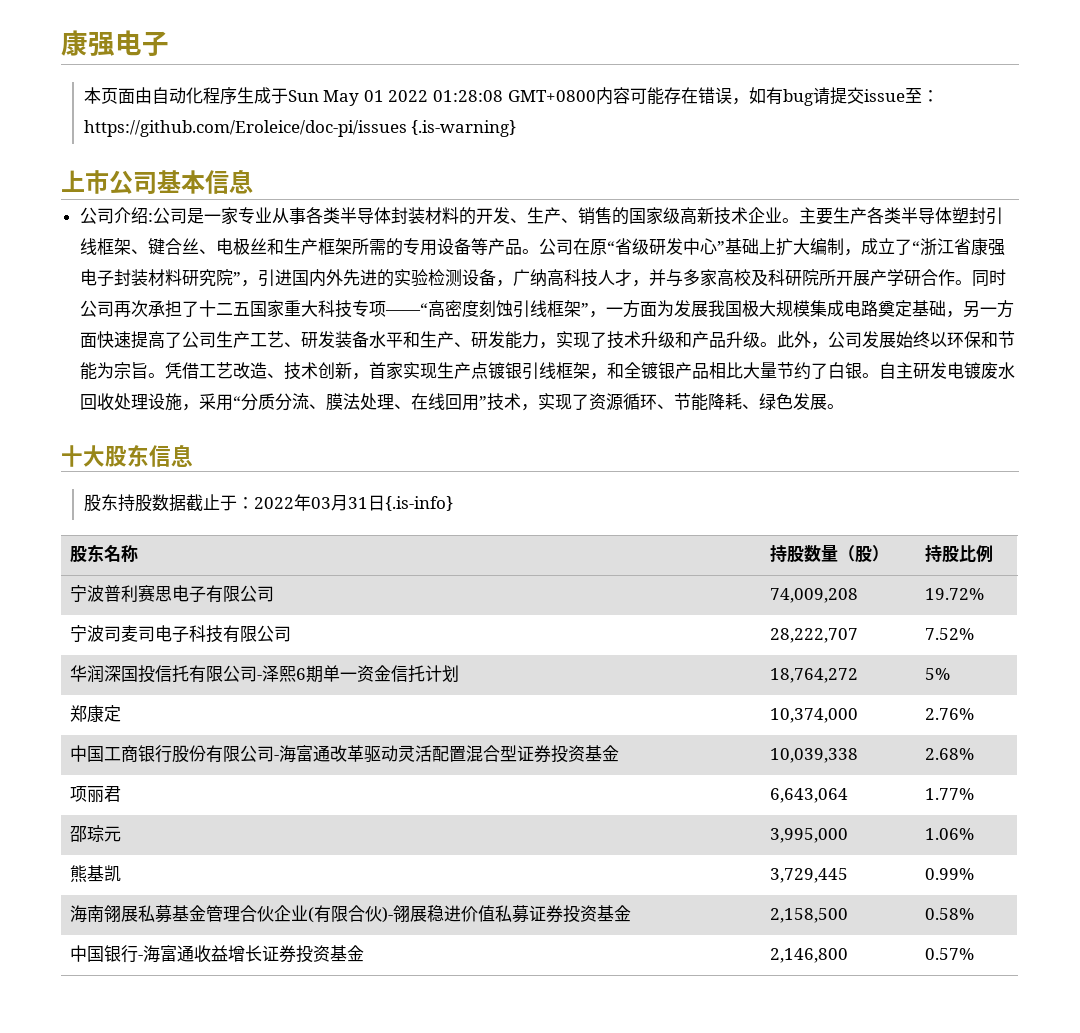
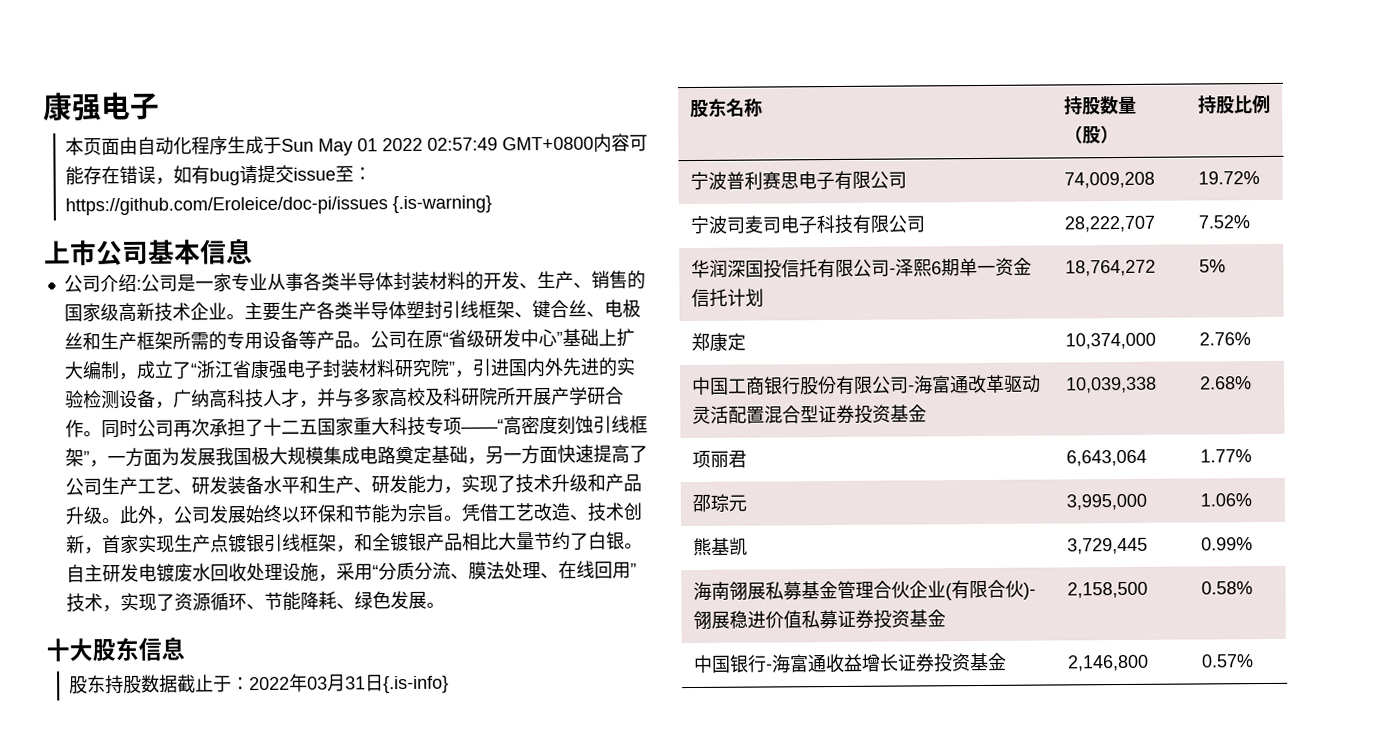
[433,90,504,102] 01:28:08 -> [427,137,499,151] 02:57:49

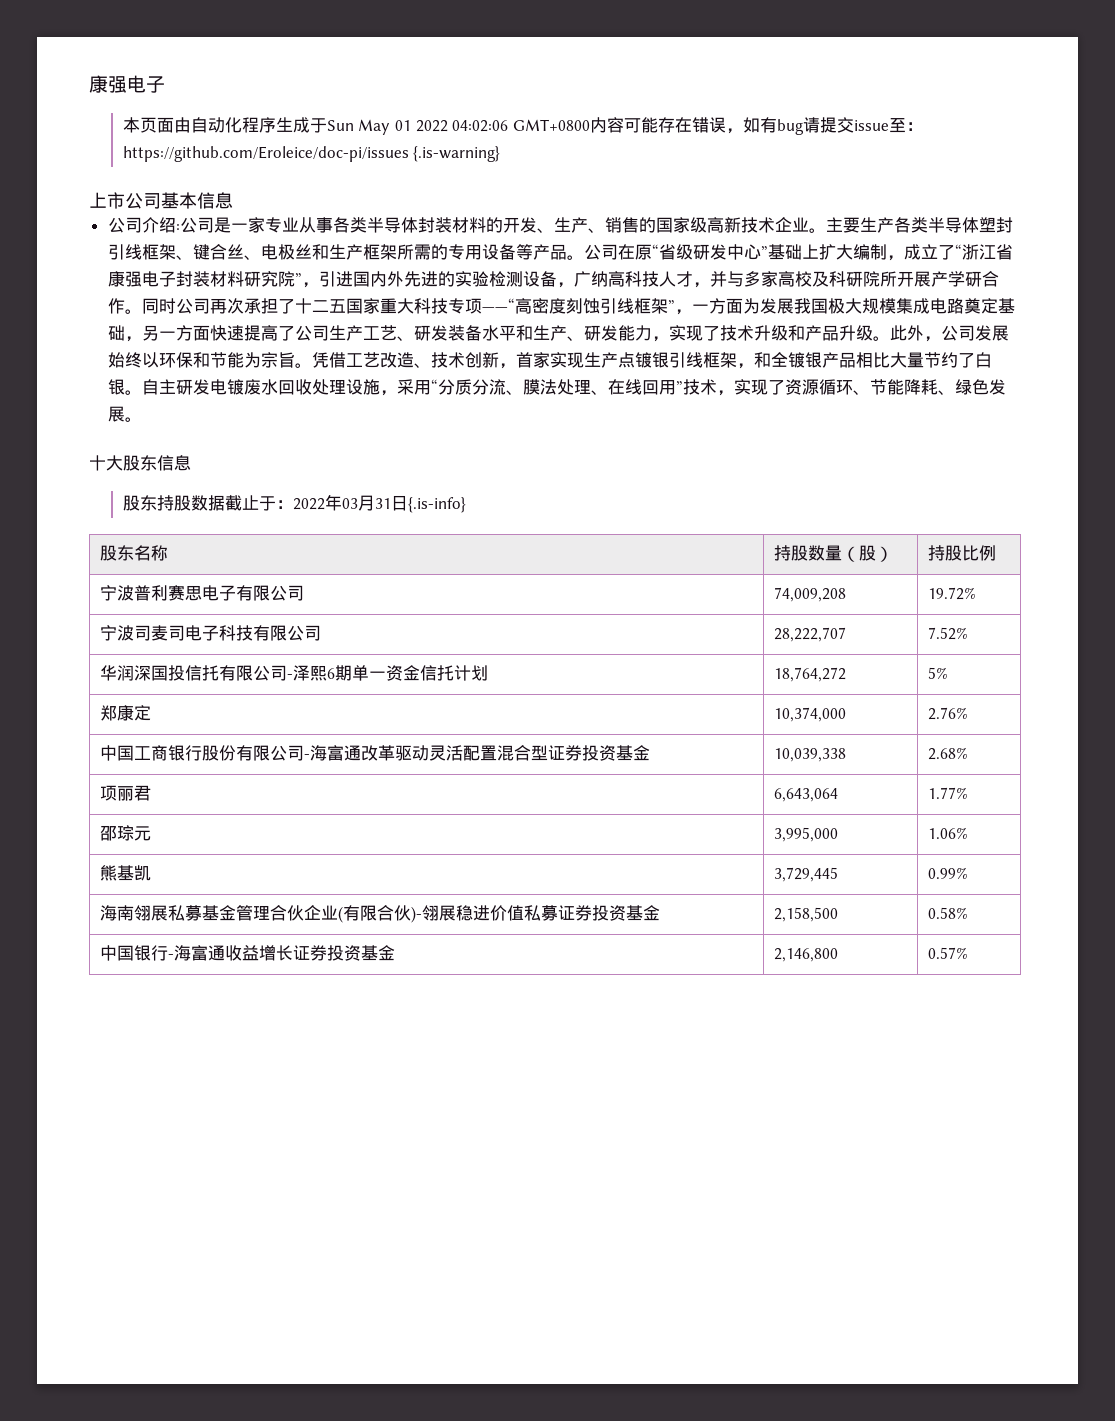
[427,137,499,151] 02:57:49 -> [452,120,509,132] 04:02:06

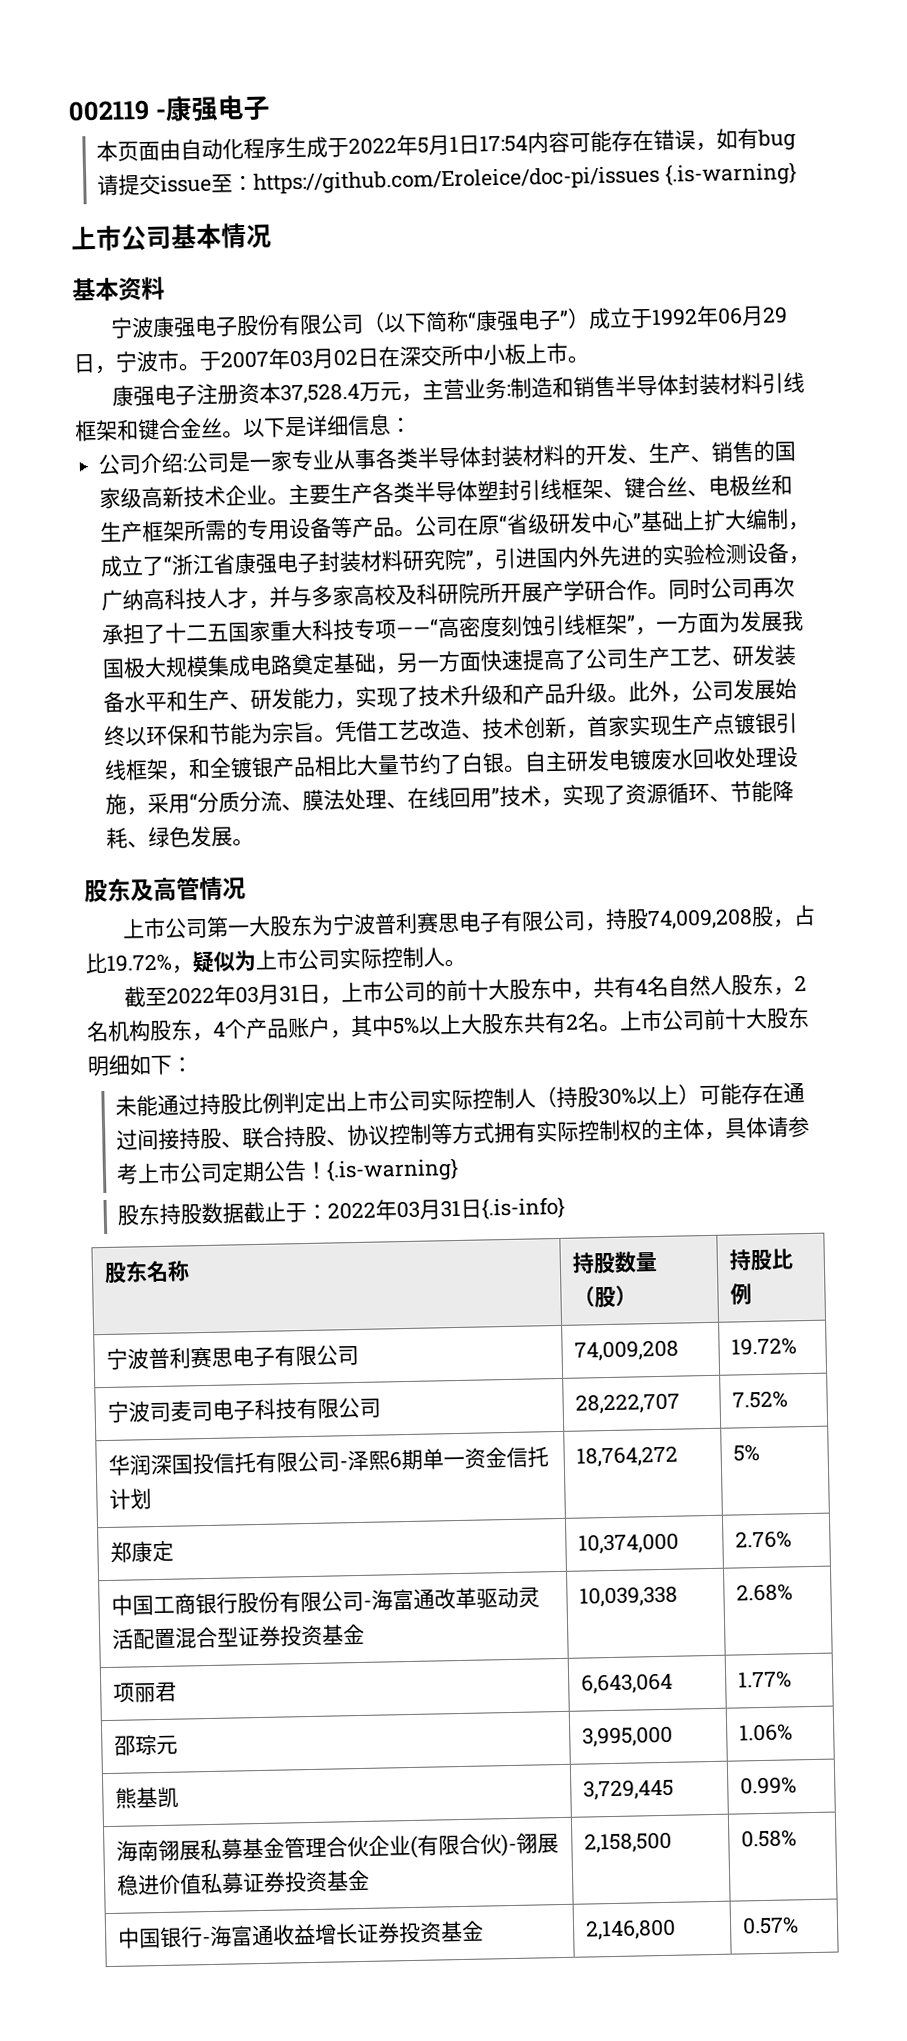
(89, 84) none -> [68,99,166,122] 002119 -
[326,119,590,135] Sun May 01 2022 04:02:06 GMT+0800 -> [348,134,529,156] 2022年5月1日17:54
[197,192,233,209] 信息 -> [221,222,272,249] [72,276,165,301] [109,305,788,339] [73,342,589,375] [111,371,805,407] [74,414,412,442] 情况 // 基本资料 // 宁波康强电子股份有限公司（以下简称“康强电子”）成立于1992年06月29日，宁波市。于2007年03月02日在深交所中小板上市。 // 康强电子注册资本37,528.4万元，主营业务:制造和销售半导体封装材料引线框架和键合金丝。以下是详细信息：
[89,455,191,471] 十大股东信息 -> [84,876,246,903] [121,904,816,940] [85,946,466,974] [123,973,807,1008] [86,1006,810,1043] [87,1054,193,1077] [115,1082,806,1117] [116,1115,811,1151] [116,1157,460,1185] 股东及高管情况 // 上市公司第一大股东为宁波普利赛思电子有限公司，持股74,009,208股，占比19.72%，疑似为上市公司实际控制人。 // 截至2022年03月31日，上市公司的前十大股东中，共有4名自然人股东，2名机构股东，4个产品账户，其中5%以上大股东共有2名。上市公司前十大股东明细如下： // 未能通过持股比例判定出上市公司实际控制人（持股30%以上）可能存在通过间接持股、联合持股、协议控制等方式拥有实际控制权的主体，具体请参考上市公司定期公告！{.is-warning}

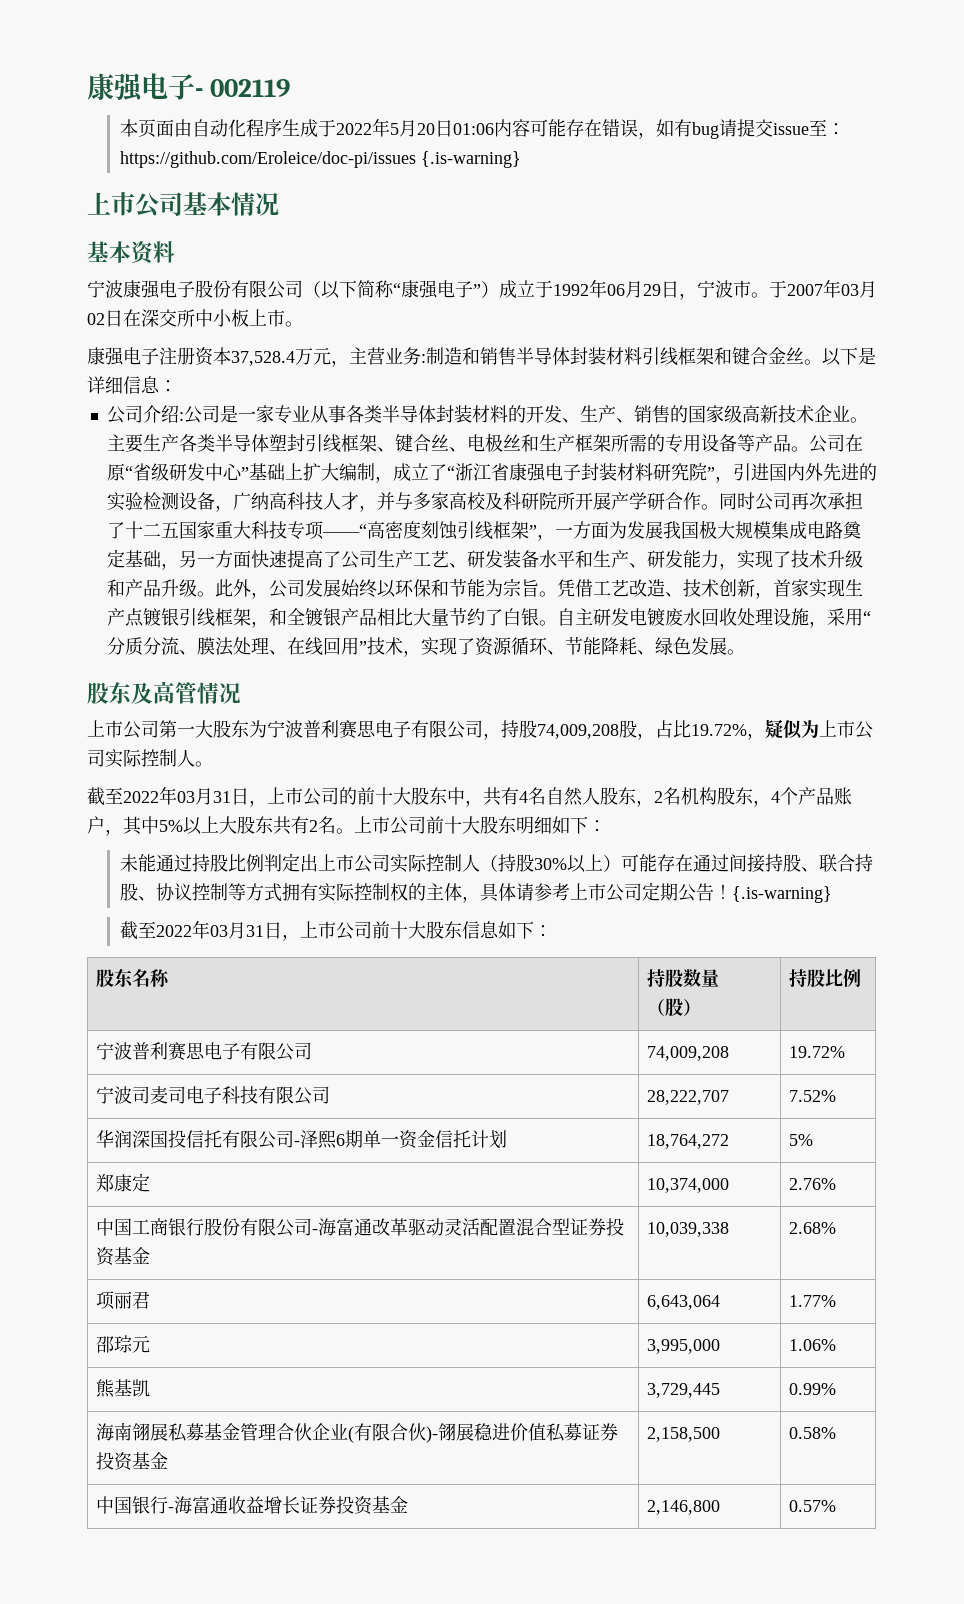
[68,94,271,122] 002119 -康强电子 -> [87,73,291,102] 康强电子- 002119
[449,135,529,155] 1日17:54 -> [416,120,494,137] 20日01:06
[117,1196,566,1226] 股东持股数据截止于：2022年03月31日{.is-info} -> [119,920,552,941] 截至2022年03月31日，上市公司前十大股东信息如下：

